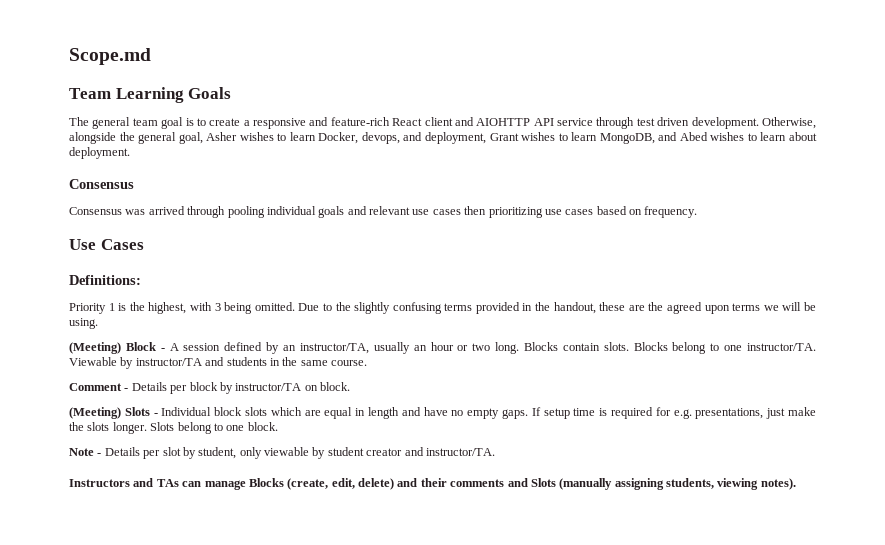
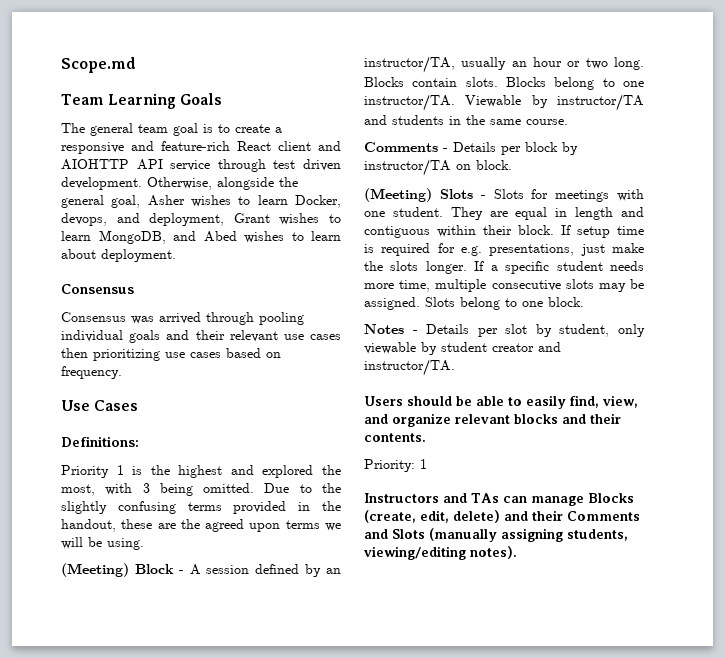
(367, 210) none -> [195,330,225,340] their
[148,302,187,314] highest, -> [178,465,341,478] [61,484,95,496] highest and explored the most,
[69,383,122,391] Comment -> [364,142,438,152] Comments
[161,407,302,416] Individual block slots which -> [493,189,644,202] [364,207,483,220] Slots for meetings with one student. They
[423,407,529,419] have no empty gaps. -> [364,225,554,238] contiguous within their block.
(147, 428) none -> [474,261,644,274] [364,279,644,292] [364,297,420,310] If a specific student needs more time, multiple consecutive slots may be assigned.
[69,448,94,456] Note -> [364,324,404,334] Notes
(495, 452) none -> [364,395,638,409] [364,413,621,427] [364,433,426,442] [364,459,427,472] // Users should be able to easily find, view, and organize relevant blocks and their contents. // Priority: 1
[450,479,505,487] comments -> [567,511,640,521] Comments
[717,478,759,490] viewing -> [363,546,466,560] viewing/editing

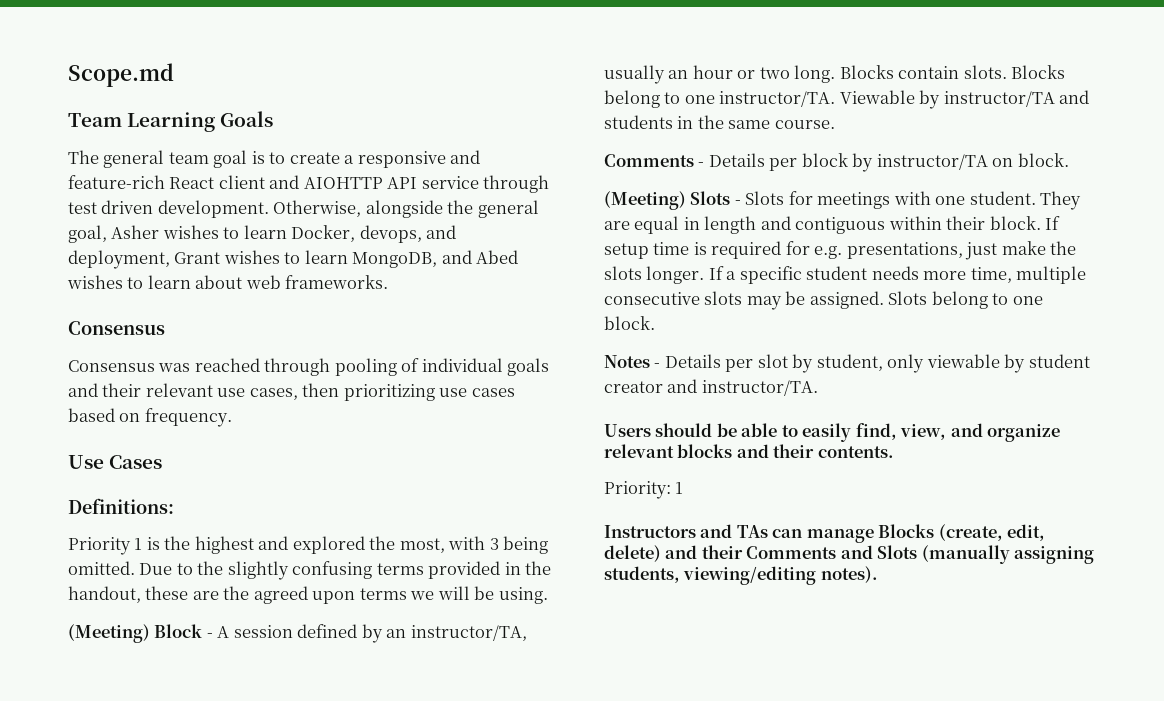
[101,249,176,262] deployment. -> [245,275,389,289] web frameworks.
[159,312,201,324] arrived -> [194,358,260,372] reached
(304, 318) none -> [401,358,420,372] of
[310,334,341,340] cases -> [249,388,298,400] cases,

